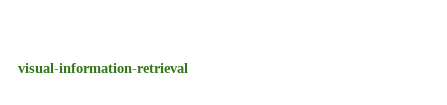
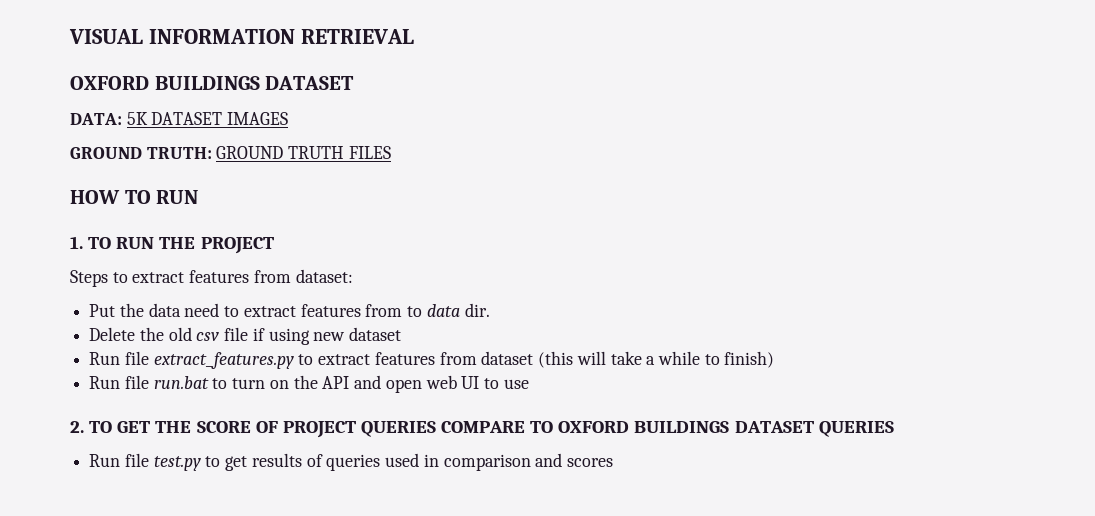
[18,63,188,73] visual-information-retrieval -> [69,29,414,44] [70,76,355,90] [70,112,289,125] [70,146,391,159] [70,190,199,204] [70,236,274,254] [70,269,353,287] [89,303,490,317] [89,327,402,345] [89,351,775,369] [89,375,529,393] [70,421,894,438] [89,453,613,471] VISUAL INFORMATION RETRIEVAL // OXFORD BUILDINGS DATASET // DATA: 5K DATASET IMAGES // GROUND TRUTH: GROUND TRUTH FILES // HOW TO RUN // 1. TO RUN THE PROJECT // Steps to extract features from dataset: // Put the data need to extract features from to data dir. // Delete the old csv file if using new dataset // Run file extract_features.py to extract features from dataset (this will take a while to finish) // Run file run.bat to turn on the API and open web UI to use // 2. TO GET THE SCORE OF PROJECT QUERIES COMPARE TO OXFORD BUILDINGS DATASET QUERIES // Run file test.py to get results of queries used in comparison and scores

